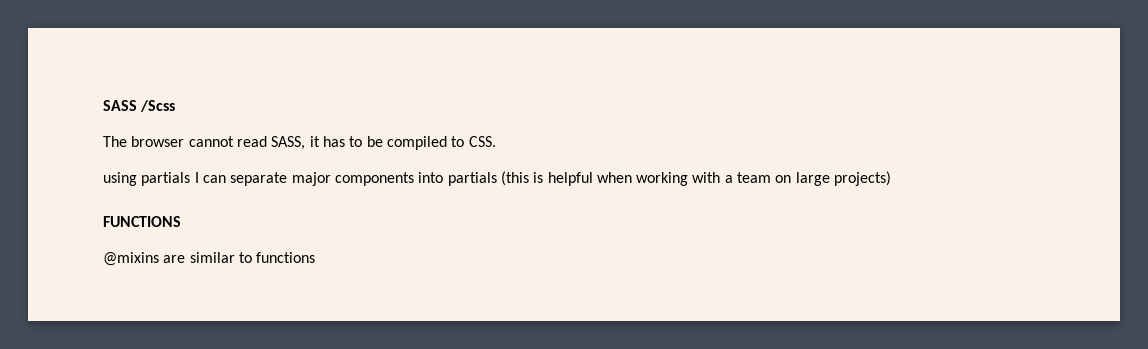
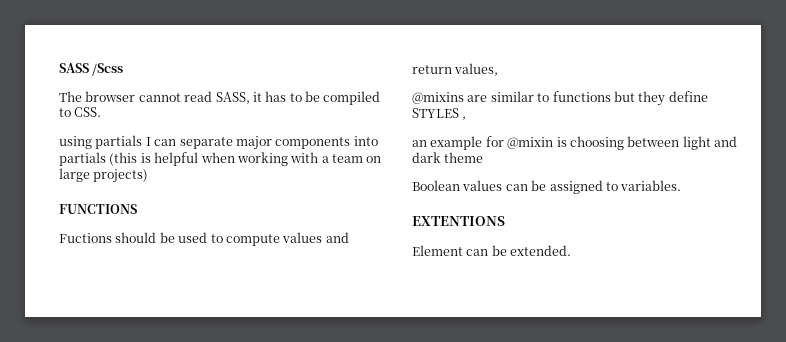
(181, 221) none -> [59,232,349,246] [412,63,499,76] // Fuctions should be used to compute values and return values,
(316, 257) none -> [613,91,708,106] [412,108,467,120] [412,136,737,150] [412,152,484,163] [412,180,682,194] [412,216,505,226] [412,245,572,256] but they define STYLES , // an example for @mixin is choosing between light and dark theme // Boolean values can be assigned to variables. // EXTENTIONS // Element can be extended.

